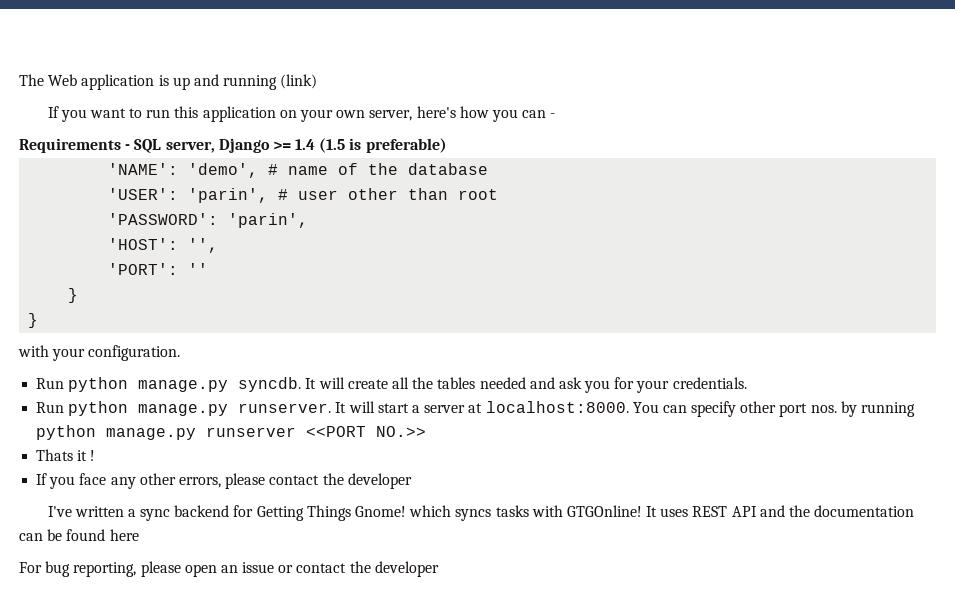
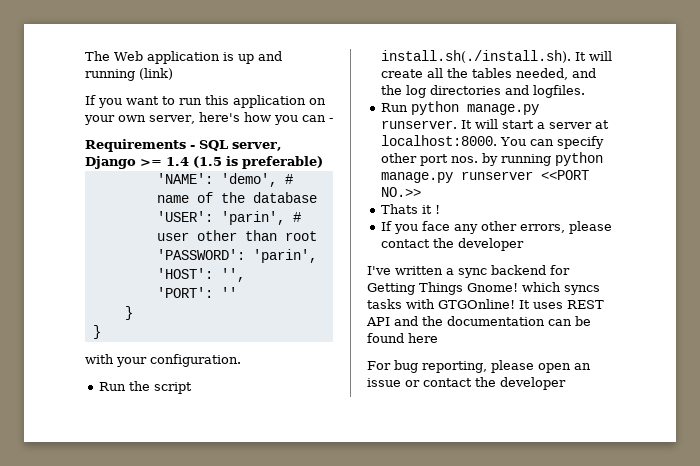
[68,377,302,392] python manage.py syncdb. -> [128,381,192,394] [380,50,571,63] the script install.sh(./install.sh).
[479,377,747,393] needed and ask you for your credentials. -> [515,68,596,80] [380,85,585,98] needed, and the log directories and logfiles.

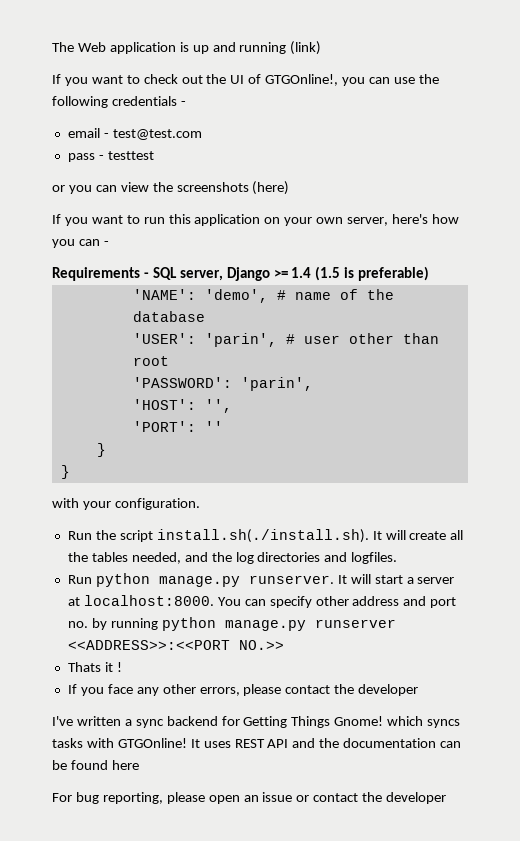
(173, 74) none -> [52,74,439,86] [52,96,186,108] [67,128,202,140] [67,151,154,162] [52,181,290,195] // If you want to check out the UI of GTGOnline!, you can use the following credentials - // email - test@test.com // pass - testtest // or you can view the screenshots (here)
[419,154,478,166] port nos. -> [352,596,457,608] [67,621,88,628] address and port no.
[540,170,589,180] <<PORT -> [67,640,230,650] <<ADDRESS>>:<<PORT

